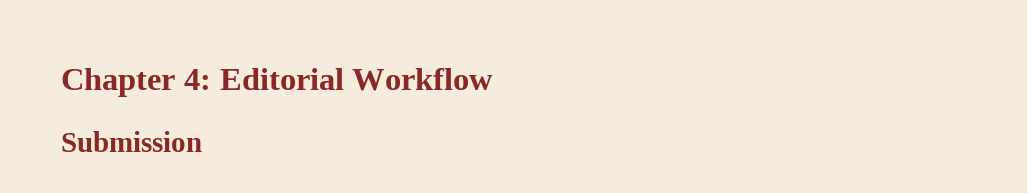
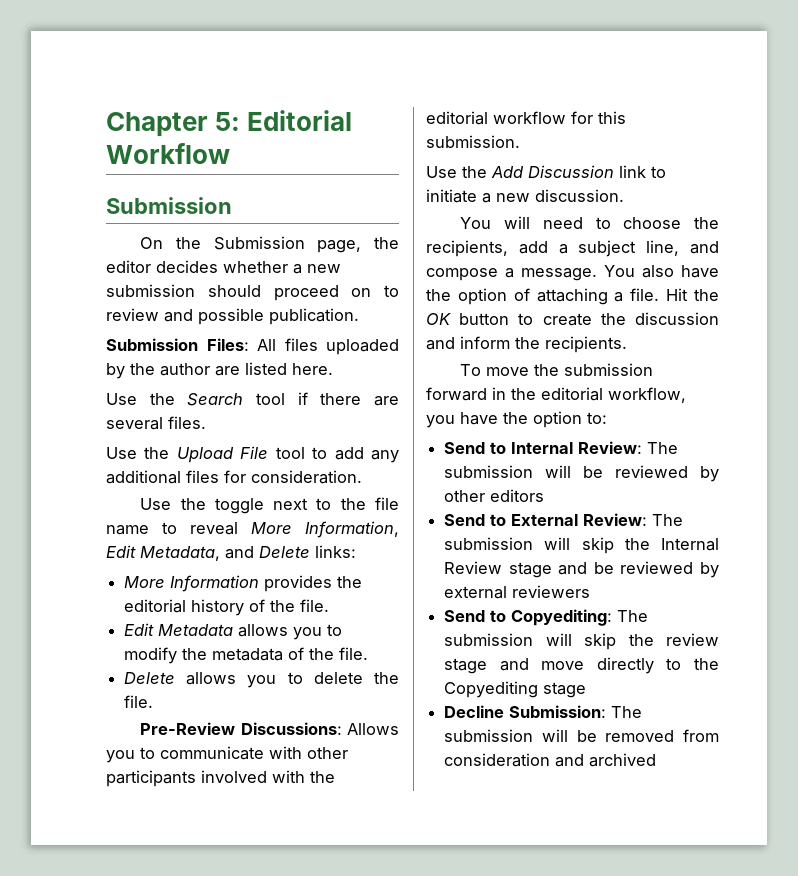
[183,69,211,90] 4: -> [215,112,241,131] 5:
(202, 141) none -> [140,236,399,253] [106,260,341,274] [106,284,399,301] [106,308,359,325] [106,338,399,355] [106,362,333,379] [106,392,399,406] [106,416,206,430] [106,446,399,463] [106,470,362,484] [140,497,399,514] [106,521,399,538] [106,545,356,561] [124,575,363,592] [124,599,330,616] [124,623,343,640] [124,647,369,664] [124,672,400,688] [124,695,154,708] [140,722,399,735] [106,746,348,763] [106,770,335,787] [426,111,626,125] [426,135,520,148] [426,165,666,178] [426,189,624,203] [460,216,719,229] [426,240,719,257] [426,265,719,281] [426,288,719,305] [426,312,719,326] [426,336,627,353] [460,363,654,376] [426,387,686,403] [426,411,607,428] [444,441,679,454] [444,465,719,482] [444,489,545,502] [444,513,684,526] [444,537,719,554] [444,561,719,578] [444,585,591,599] [444,609,649,626] [444,633,719,650] [444,657,719,674] [444,681,587,698] [444,705,643,718] [444,729,719,742] [444,753,657,767] // On the Submission page, the editor decides whether a new submission should proceed on to review and possible publication. // Submission Files: All files uploaded by the author are listed here. // Use the Search tool if there are several files. // Use the Upload File tool to add any additional files for consideration. // Use the toggle next to the file name to reveal More Information, Edit Metadata, and Delete links: // More Information provides the editorial history of the file. // Edit Metadata allows you to modify the metadata of the file. // Delete allows you to delete the file. // Pre-Review Discussions: Allows you to communicate with other participants involved with the editorial workflow for this submission. // Use the Add Discussion link to initiate a new discussion. // You will need to choose the recipients, add a subject line, and compose a message. You also have the option of attaching a file. Hit the OK button to create the discussion and inform the recipients. // To move the submission forward in the editorial workflow, you have the option to: // Send to Internal Review: The submission will be reviewed by other editors // Send to External Review: The submission will skip the Internal Review stage and be reviewed by external reviewers // Send to Copyediting: The submission will skip the review stage and move directly to the Copyediting stage // Decline Submission: The submission will be removed from consideration and archived

